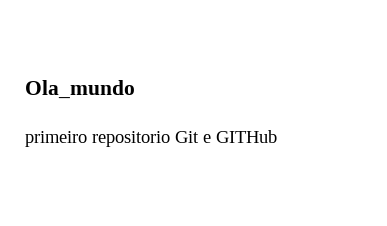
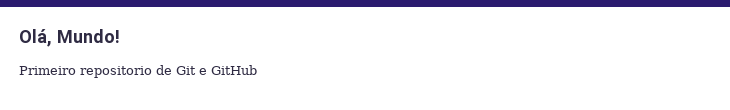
[25,80,135,99] [25,131,170,147] Ola_mundo // primeiro repositorio -> [19,29,120,47] [19,65,172,78] Olá, Mundo! // Primeiro repositorio de
[216,130,277,143] GITHub -> [211,65,257,75] GitHub

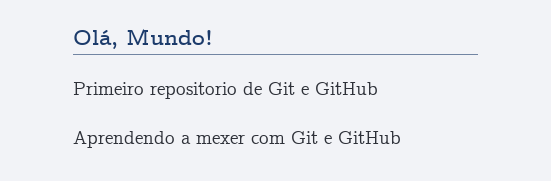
(257, 70) none -> [73,131,401,148] // Aprendendo a mexer com Git e GitHub

